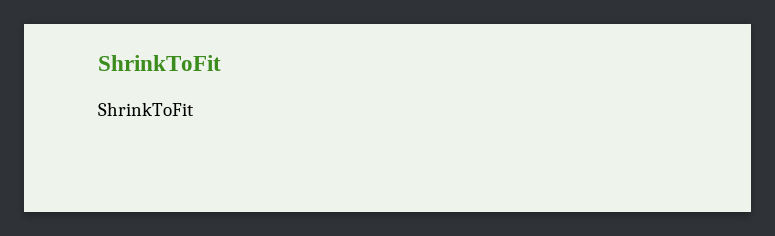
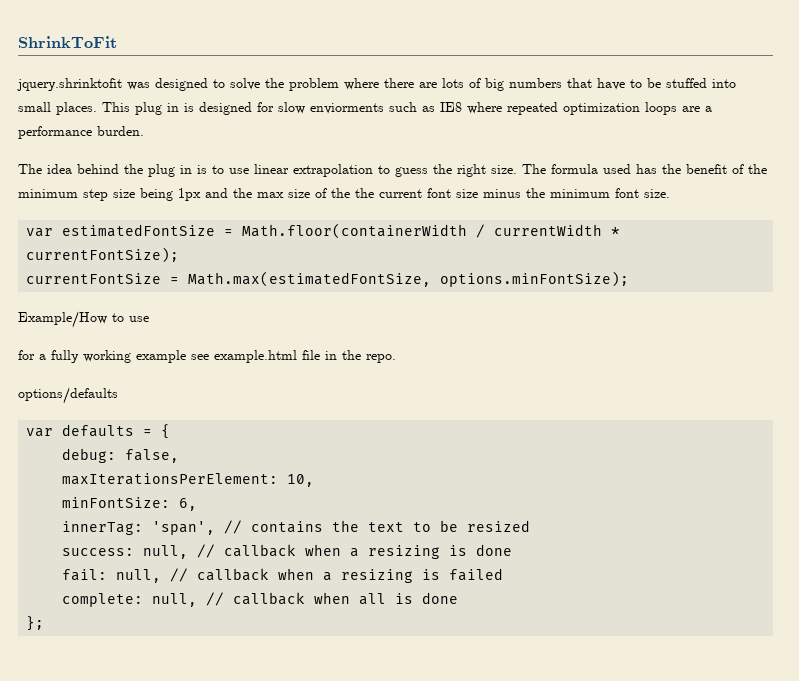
[98,102,194,116] ShrinkToFit -> [17,78,736,91] [18,102,712,115] [18,126,144,139] [18,164,767,177] [18,188,670,201] [26,223,621,239] [26,247,180,263] [26,271,630,287] [18,311,149,328] [18,350,396,363] [18,387,118,404] [26,424,171,439] [62,448,180,463] [62,473,315,487] [62,497,198,511] [62,520,531,535] [62,544,513,559] [62,568,504,583] [62,592,459,607] [26,616,45,631] jquery.shrinktofit was designed to solve the problem where there are lots of big numbers that have to be stuffed into small places. This plug in is designed for slow enviorments such as IE8 where repeated optimization loops are a performance burden. // The idea behind the plug in is to use linear extrapolation to guess the right size. The formula used has the benefit of the minimum step size being 1px and the max size of the the current font size minus the minimum font size. // var estimatedFontSize = Math.floor(containerWidth / currentWidth * currentFontSize); // currentFontSize = Math.max(estimatedFontSize, options.minFontSize); // Example/How to use // for a fully working example see example.html file in the repo. // options/defaults // var defaults = { // debug: false, // maxIterationsPerElement: 10, // minFontSize: 6, // innerTag: 'span', // contains the text to be resized // success: null, // callback when a resizing is done // fail: null, // callback when a resizing is failed // complete: null, // callback when all is done // };

